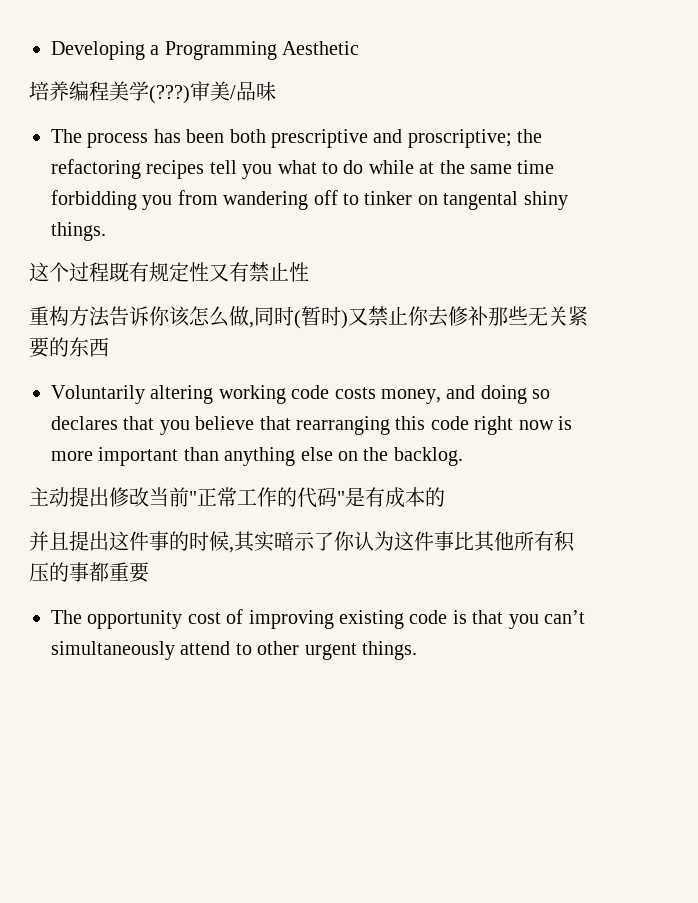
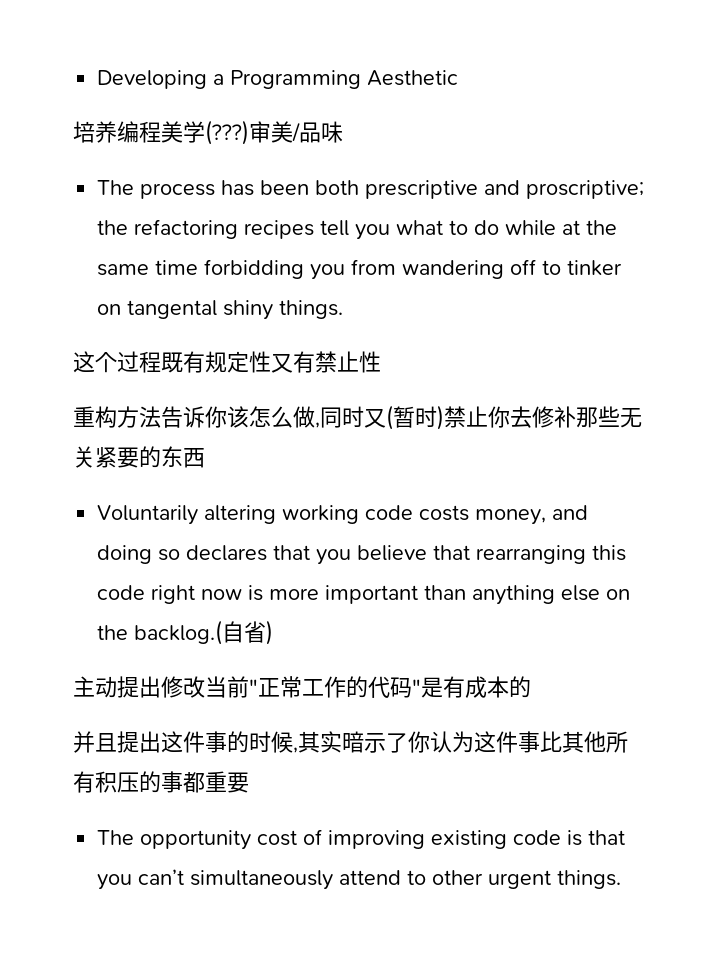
(294, 316) none -> [364,408,386,428] 又
[348,307,368,326] 又 -> (444, 417) none
[393,447,463,466] backlog. -> [134,620,274,645] backlog.(自省)

